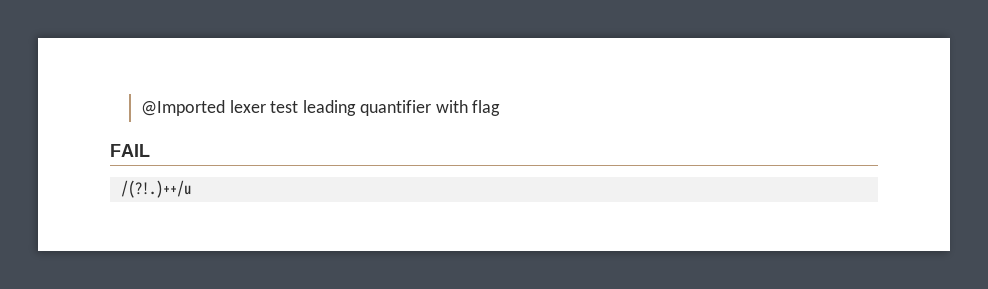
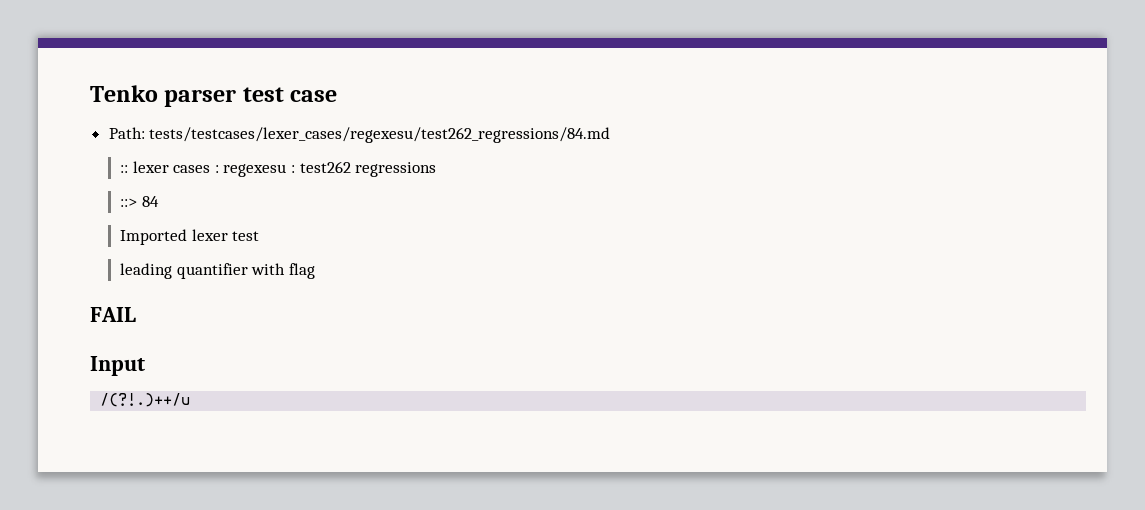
[140,100,225,116] @Imported -> [90,85,338,107] [108,127,611,143] [120,161,437,177] [120,196,159,207] [120,229,188,245] Tenko parser test case // Path: tests/testcases/lexer_cases/regexesu/test262_regressions/84.md // :: lexer cases : regexesu : test262 regressions // ::> 84 // Imported
(299, 107) none -> (260, 236) //
(150, 150) none -> [90,356,145,376] // Input

